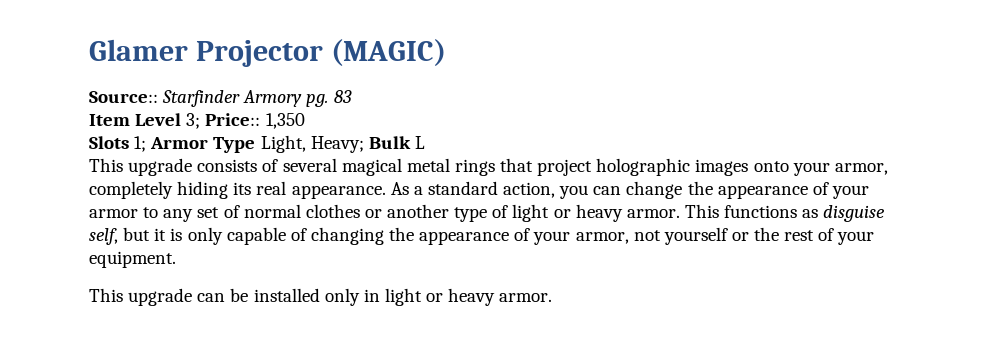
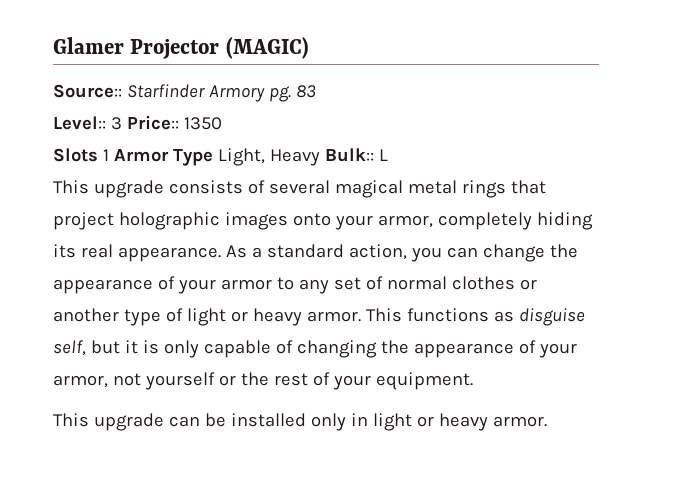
[89,113,305,129] Item Level 3; Price:: 1,350 -> [53,115,222,130] Level:: 3 Price:: 1350
[134,136,147,152] 1; -> [102,149,109,161] 1
[310,136,411,153] Heavy; Bulk -> [269,148,374,166] Heavy Bulk::

